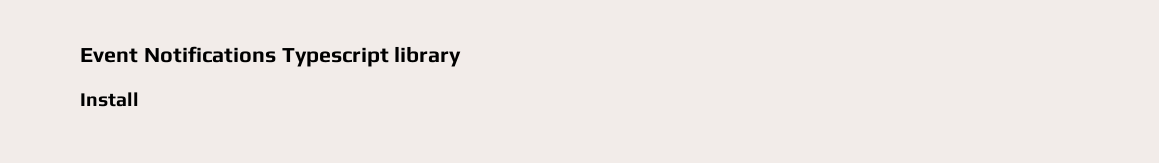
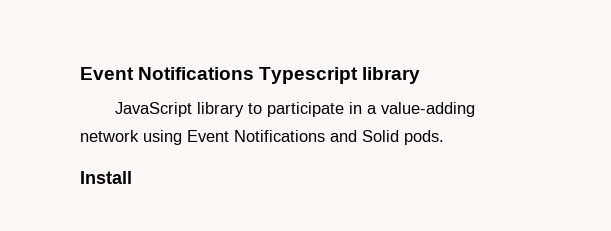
(462, 56) none -> [114,102,475,117] [80,130,444,145] // JavaScript library to participate in a value-adding network using Event Notifications and Solid pods.

